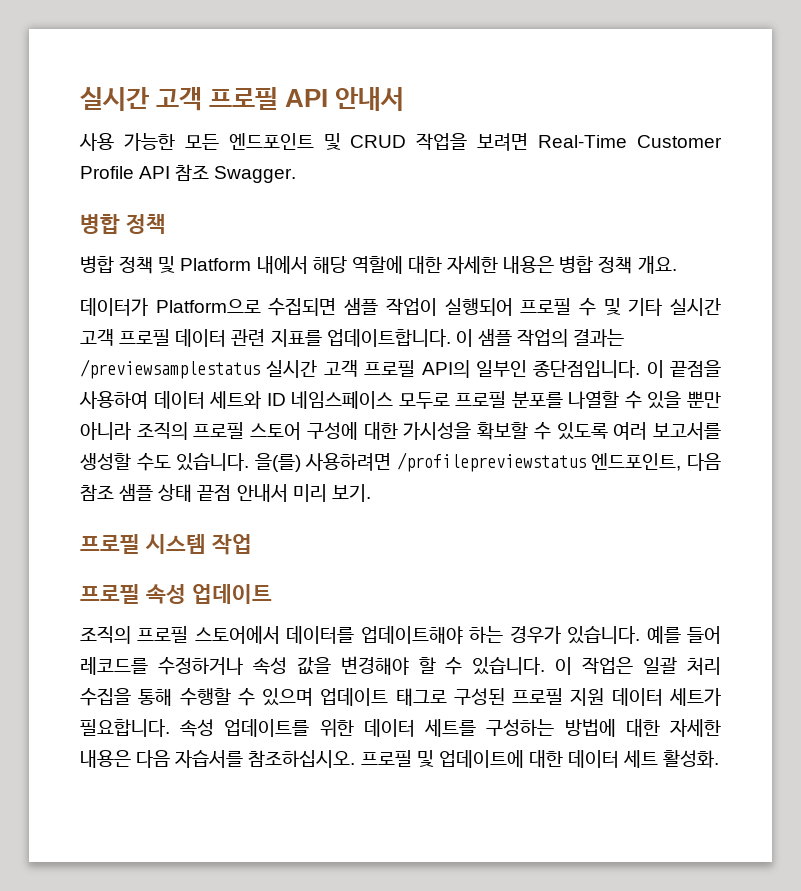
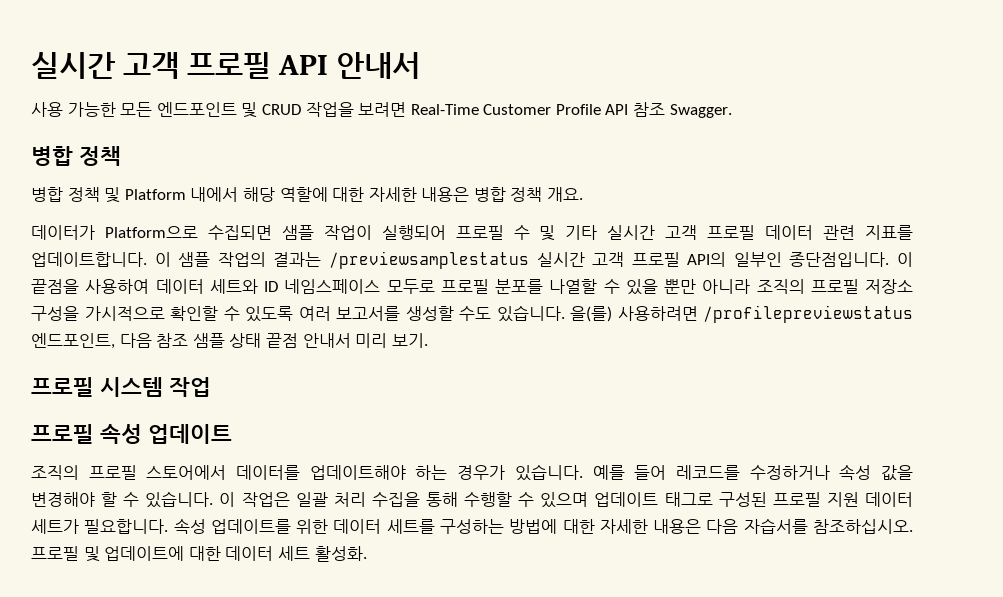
[250,422,529,440] 스토어 구성에 대한 가시성을 확보할 -> [865,279,913,294] [31,306,218,321] 저장소 구성을 가시적으로 확인할

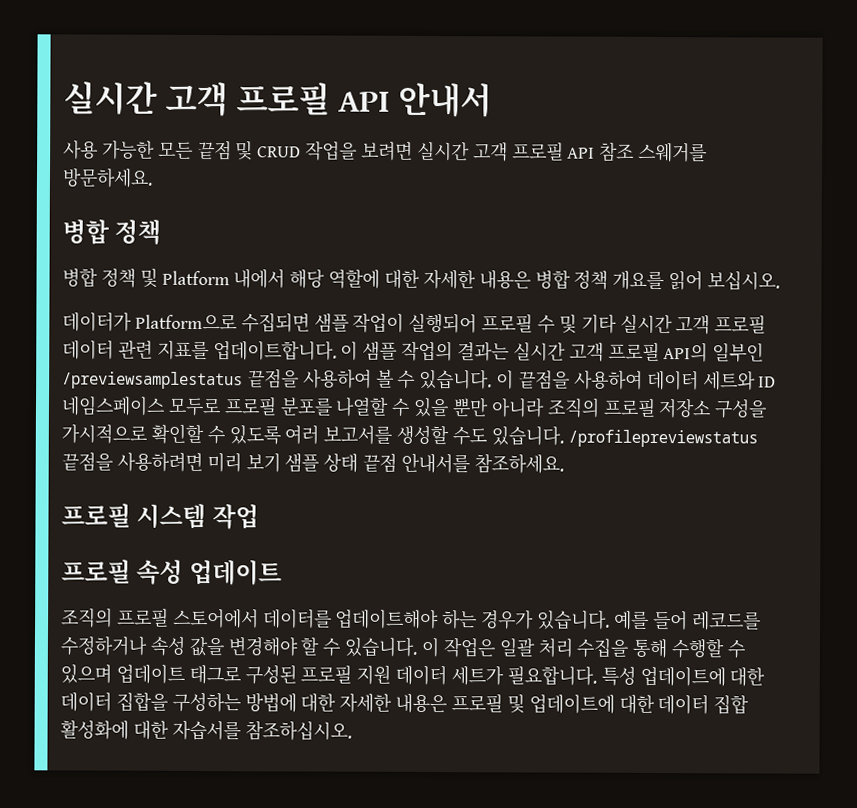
[156,102,237,117] 엔드포인트 -> [196,140,232,161] 끝점
[410,102,732,118] Real-Time Customer Profile API 참조 Swagger. -> [416,141,708,163] [62,167,153,188] 실시간 고객 프로필 API 참조 스웨거를 방문하세요.
[547,187,584,202] 개요. -> [612,270,781,291] 개요를 읽어 보십시오.
[328,251,529,269] /previewsamplestatus -> (510, 352) none
[789,252,890,267] 종단점입니다. -> [62,368,493,390] /previewsamplestatus 끝점을 사용하여 볼 수 있습니다.
[570,305,913,323] [31,333,428,349] 을(를) 사용하려면 /profilepreviewstatus 엔드포인트, 다음 참조 샘플 상태 끝점 안내서 미리 보기. -> [567,429,758,448] [61,452,564,474] /profilepreviewstatus 끝점을 사용하려면 미리 보기 샘플 상태 끝점 안내서를 참조하세요.
[173,518,435,534] 속성 업데이트를 위한 데이터 세트를 -> [600,666,766,687] [60,691,168,712] 특성 업데이트에 대한 데이터 집합을
[706,518,914,534] 다음 자습서를 참조하십시오. -> (448, 703) none
[277,546,367,562] 세트 활성화. -> [713,695,750,715] [60,719,352,741] 집합 활성화에 대한 자습서를 참조하십시오.

